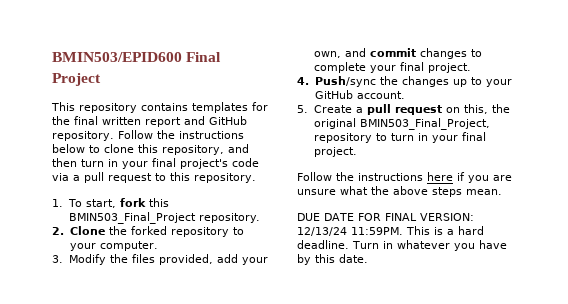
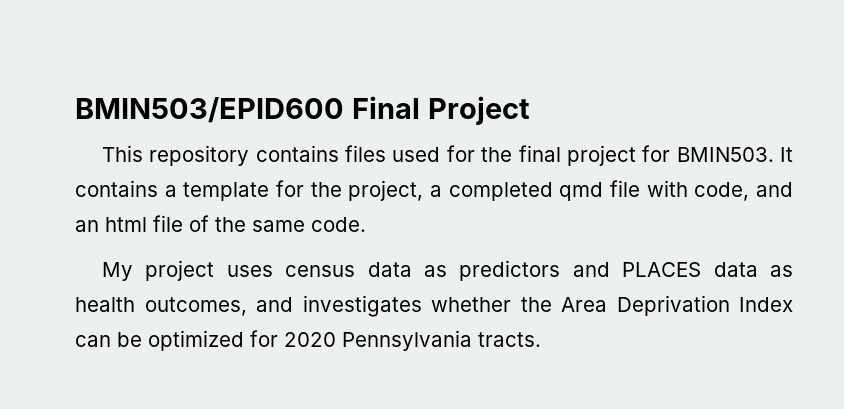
[192,102,248,113] templates -> [345,145,441,162] files used
[102,116,247,127] [52,130,244,141] [52,144,249,155] [52,158,259,169] [52,172,256,183] [52,198,170,208] [68,212,261,224] [52,226,244,237] [69,241,158,251] [52,254,268,265] [313,48,482,59] [313,62,471,73] [297,76,512,87] [314,90,405,99] [297,104,510,115] [313,118,490,130] [313,132,486,143] [313,147,357,157] [297,172,512,183] [297,186,502,197] [297,213,474,221] [297,226,484,236] [297,240,507,251] [297,254,368,265] written report and GitHub repository. Follow the instructions below to clone this repository, and then turn in your final project's code via a pull request to this repository. // 1. To start, fork this BMIN503_Final_Project repository. // 2. Clone the forked repository to your computer. // 3. Modify the files provided, add your own, and commit changes to complete your final project. // 4. Push/sync the changes up to your GitHub account. // 5. Create a pull request on this, the original BMIN503_Final_Project, repository to turn in your final project. // Follow the instructions here if you are unsure what the above steps mean. // DUE DATE FOR FINAL VERSION: 12/13/24 11:59PM. This is a hard deadline. Turn in whatever you have by this date. -> [566,145,793,166] [75,180,793,201] [75,215,366,232] [101,260,793,281] [75,295,793,317] [75,330,541,351] project for BMIN503. It contains a template for the project, a completed qmd file with code, and an html file of the same code. // My project uses census data as predictors and PLACES data as health outcomes, and investigates whether the Area Deprivation Index can be optimized for 2020 Pennsylvania tracts.

